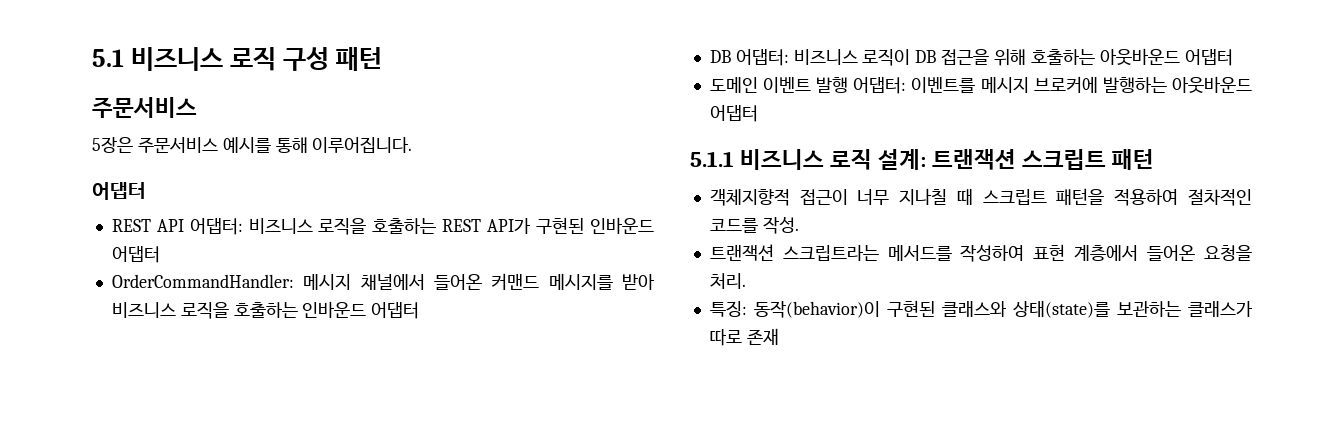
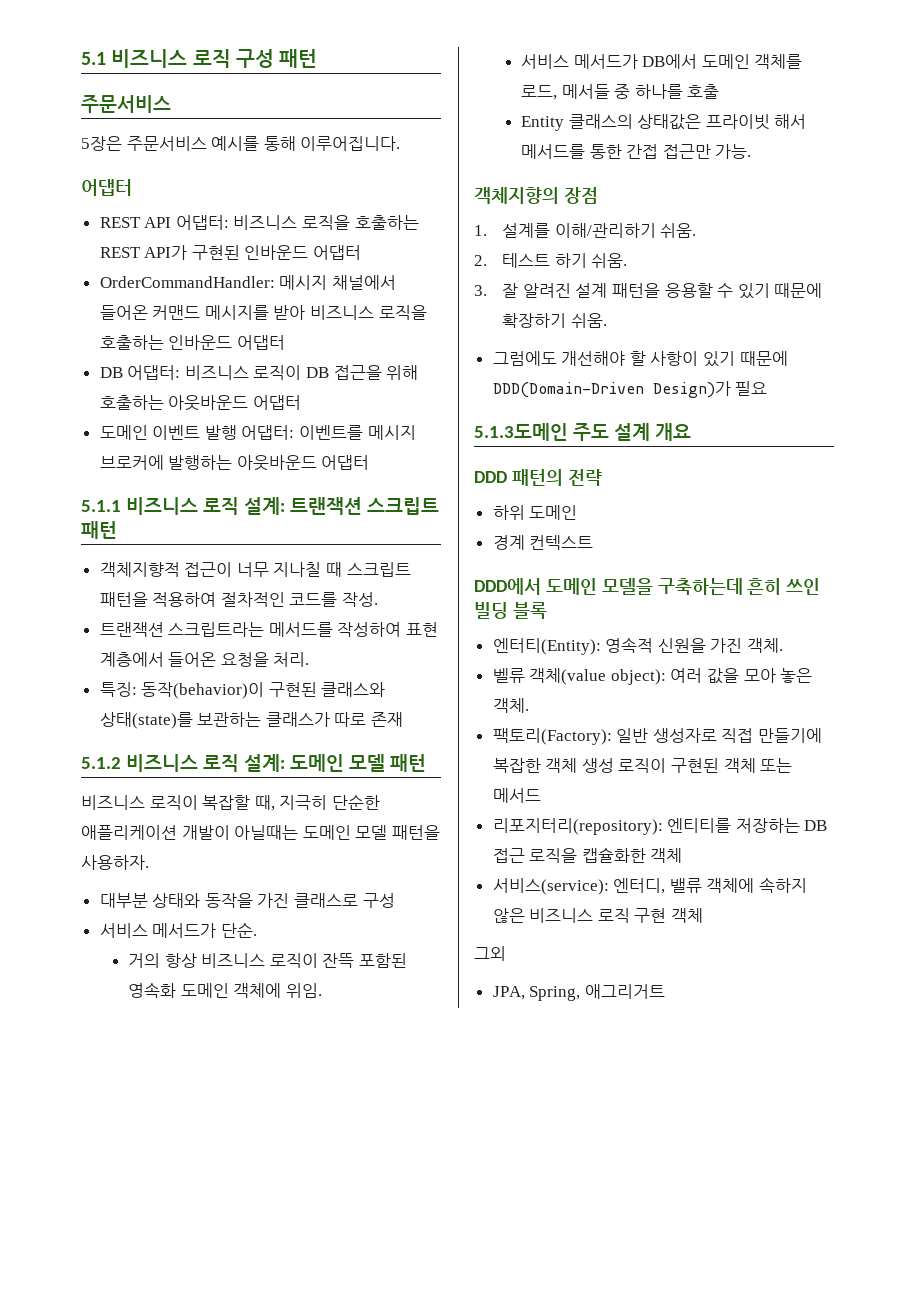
(779, 336) none -> [81,754,426,772] [81,794,380,811] [81,825,440,840] [81,855,149,870] [99,893,395,908] [99,922,257,938] [127,953,407,968] [127,982,322,998] [520,54,803,69] [520,84,720,100] [520,114,807,131] [520,144,752,159] [474,187,598,204] [474,223,697,238] [474,253,628,268] [474,283,823,299] [502,313,607,328] [492,351,788,367] [492,381,768,398] [474,423,691,441] [474,469,602,486] [492,505,578,520] [492,535,594,550] [474,578,821,595] [474,602,547,619] [492,637,784,655] [492,668,813,685] [492,698,529,713] [492,728,823,745] [492,758,793,773] [492,788,541,803] [492,818,828,835] [492,847,683,863] [492,877,808,895] [492,908,704,923] [474,946,506,961] [492,984,665,1001] // 5.1.2 비즈니스 로직 설계: 도메인 모델 패턴 // 비즈니스 로직이 복잡할 때, 지극히 단순한 애플리케이션 개발이 아닐때는 도메인 모델 패턴을 사용하자. // 대부분 상태와 동작을 가진 클래스로 구성 // 서비스 메서드가 단순. // 거의 항상 비즈니스 로직이 잔뜩 포함된 영속화 도메인 객체에 위임. // 서비스 메서드가 DB에서 도메인 객체를 로드, 메서들 중 하나를 호출 // Entity 클래스의 상태값은 프라이빗 해서 메서드를 통한 간접 접근만 가능. // 객체지향의 장점 // 1. 설계를 이해/관리하기 쉬움. // 2. 테스트 하기 쉬움. // 3. 잘 알려진 설계 패턴을 응용할 수 있기 때문에 확장하기 쉬움. // 그럼에도 개선해야 할 사항이 있기 때문에 DDD(Domain-Driven Design)가 필요 // 5.1.3도메인 주도 설계 개요 // DDD 패턴의 전략 // 하위 도메인 // 경계 컨텍스트 // DDD에서 도메인 모델을 구축하는데 흔히 쓰인 빌딩 블록 // 엔터티(Entity): 영속적 신원을 가진 객체. // 벨류 객체(value object): 여러 값을 모아 놓은 객체. // 팩토리(Factory): 일반 생성자로 직접 만들기에 복잡한 객체 생성 로직이 구현된 객체 또는 메서드 // 리포지터리(repository): 엔티티를 저장하는 DB 접근 로직을 캡슐화한 객체 // 서비스(service): 엔터디, 밸류 객체에 속하지 않은 비즈니스 로직 구현 객체 // 그외 // JPA, Spring, 애그리거트

